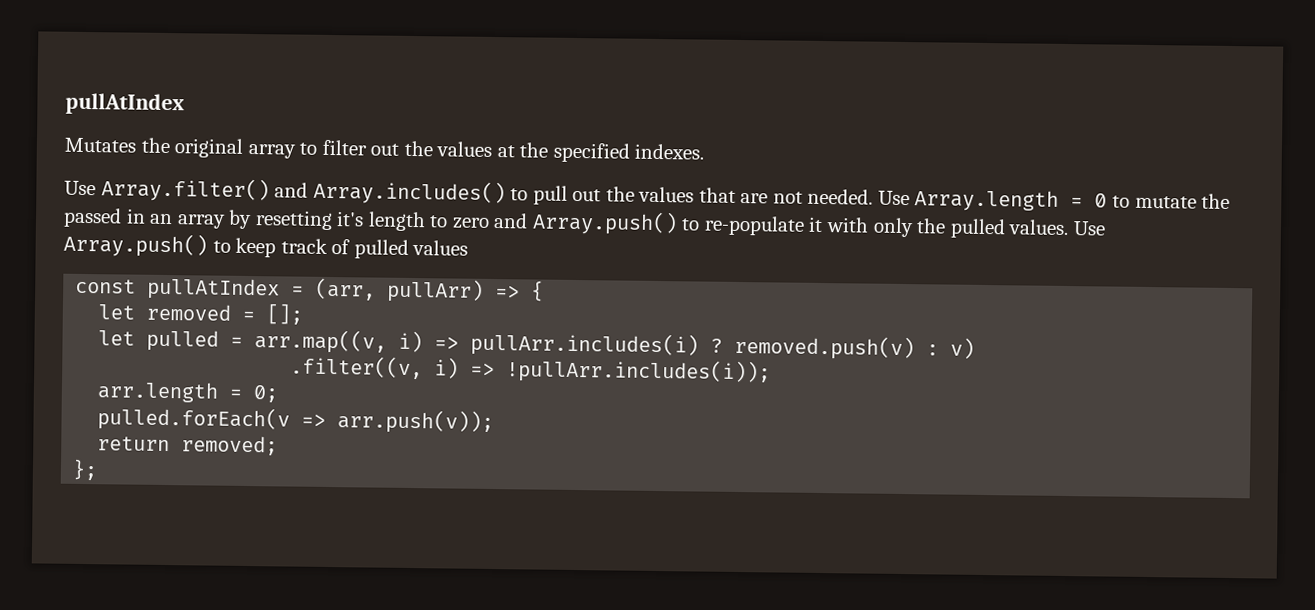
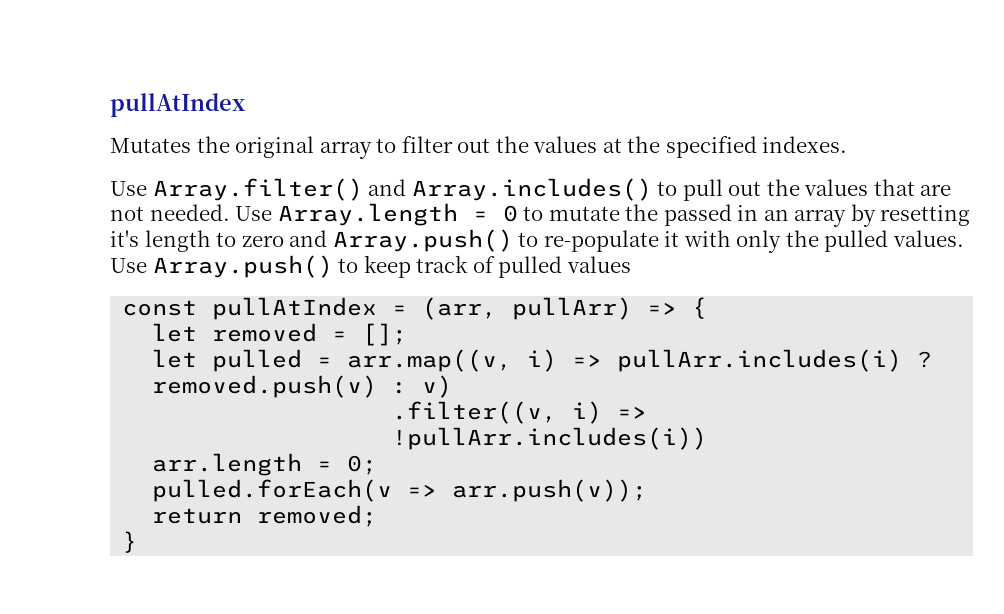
[506,358,772,385] !pullArr.includes(i)); -> [392,427,708,450] !pullArr.includes(i))
[72,458,99,481] }; -> [122,531,138,553] }

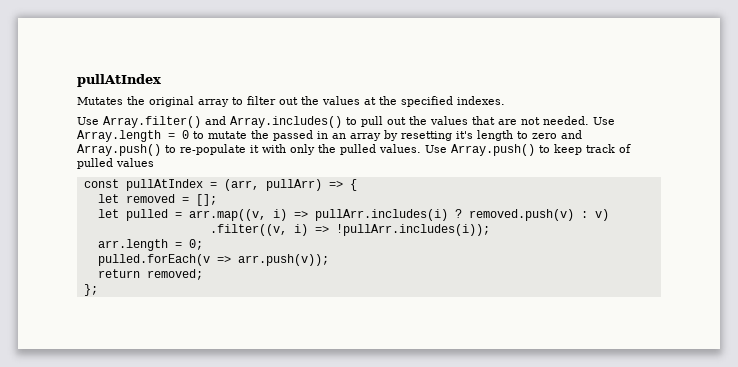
[392,427,708,450] !pullArr.includes(i)) -> [335,224,490,236] !pullArr.includes(i));
[122,531,138,553] } -> [83,284,98,296] };

